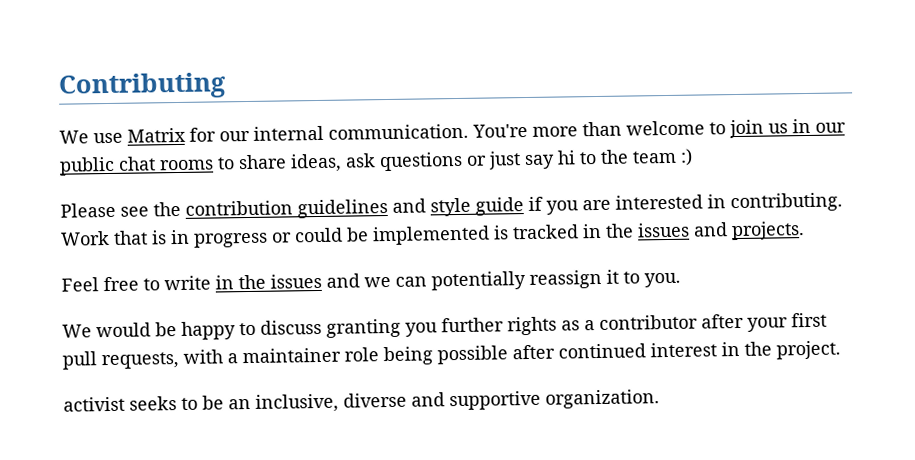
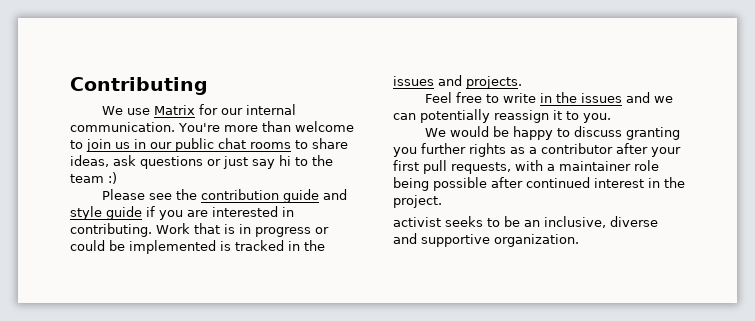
[297,198,388,219] guidelines -> [283,189,320,203] guide

